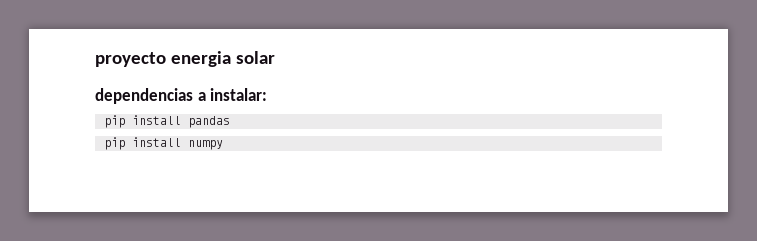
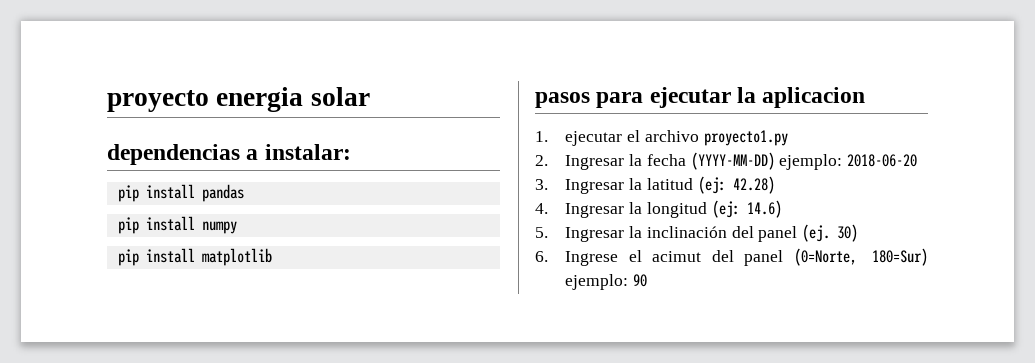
(223, 145) none -> [117,248,272,266] [535,87,866,108] [535,130,788,146] [535,152,918,170] [535,176,775,194] [535,200,782,218] [535,224,859,242] [535,248,928,266] [565,274,648,290] // pip install matplotlib // pasos para ejecutar la aplicacion // 1. ejecutar el archivo proyecto1.py // 2. Ingresar la fecha (YYYY-MM-DD) ejemplo: 2018-06-20 // 3. Ingresar la latitud (ej: 42.28) // 4. Ingresar la longitud (ej: 14.6) // 5. Ingresar la inclinación del panel (ej. 30) // 6. Ingrese el acimut del panel (0=Norte, 180=Sur) ejemplo: 90

